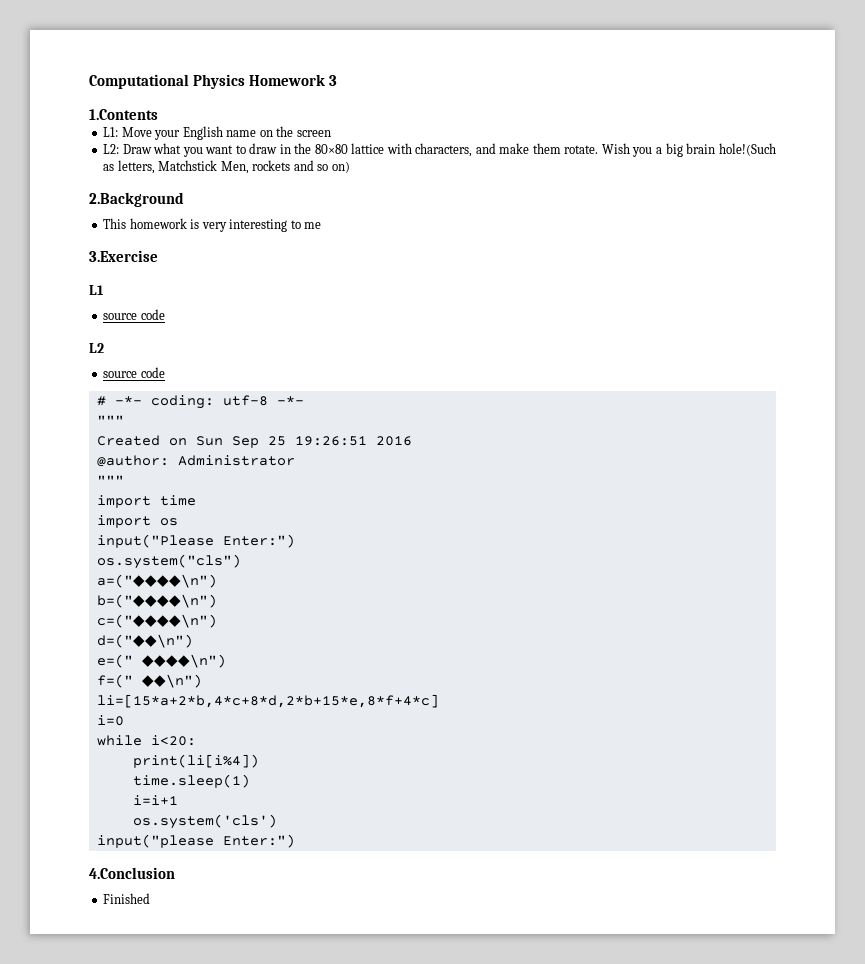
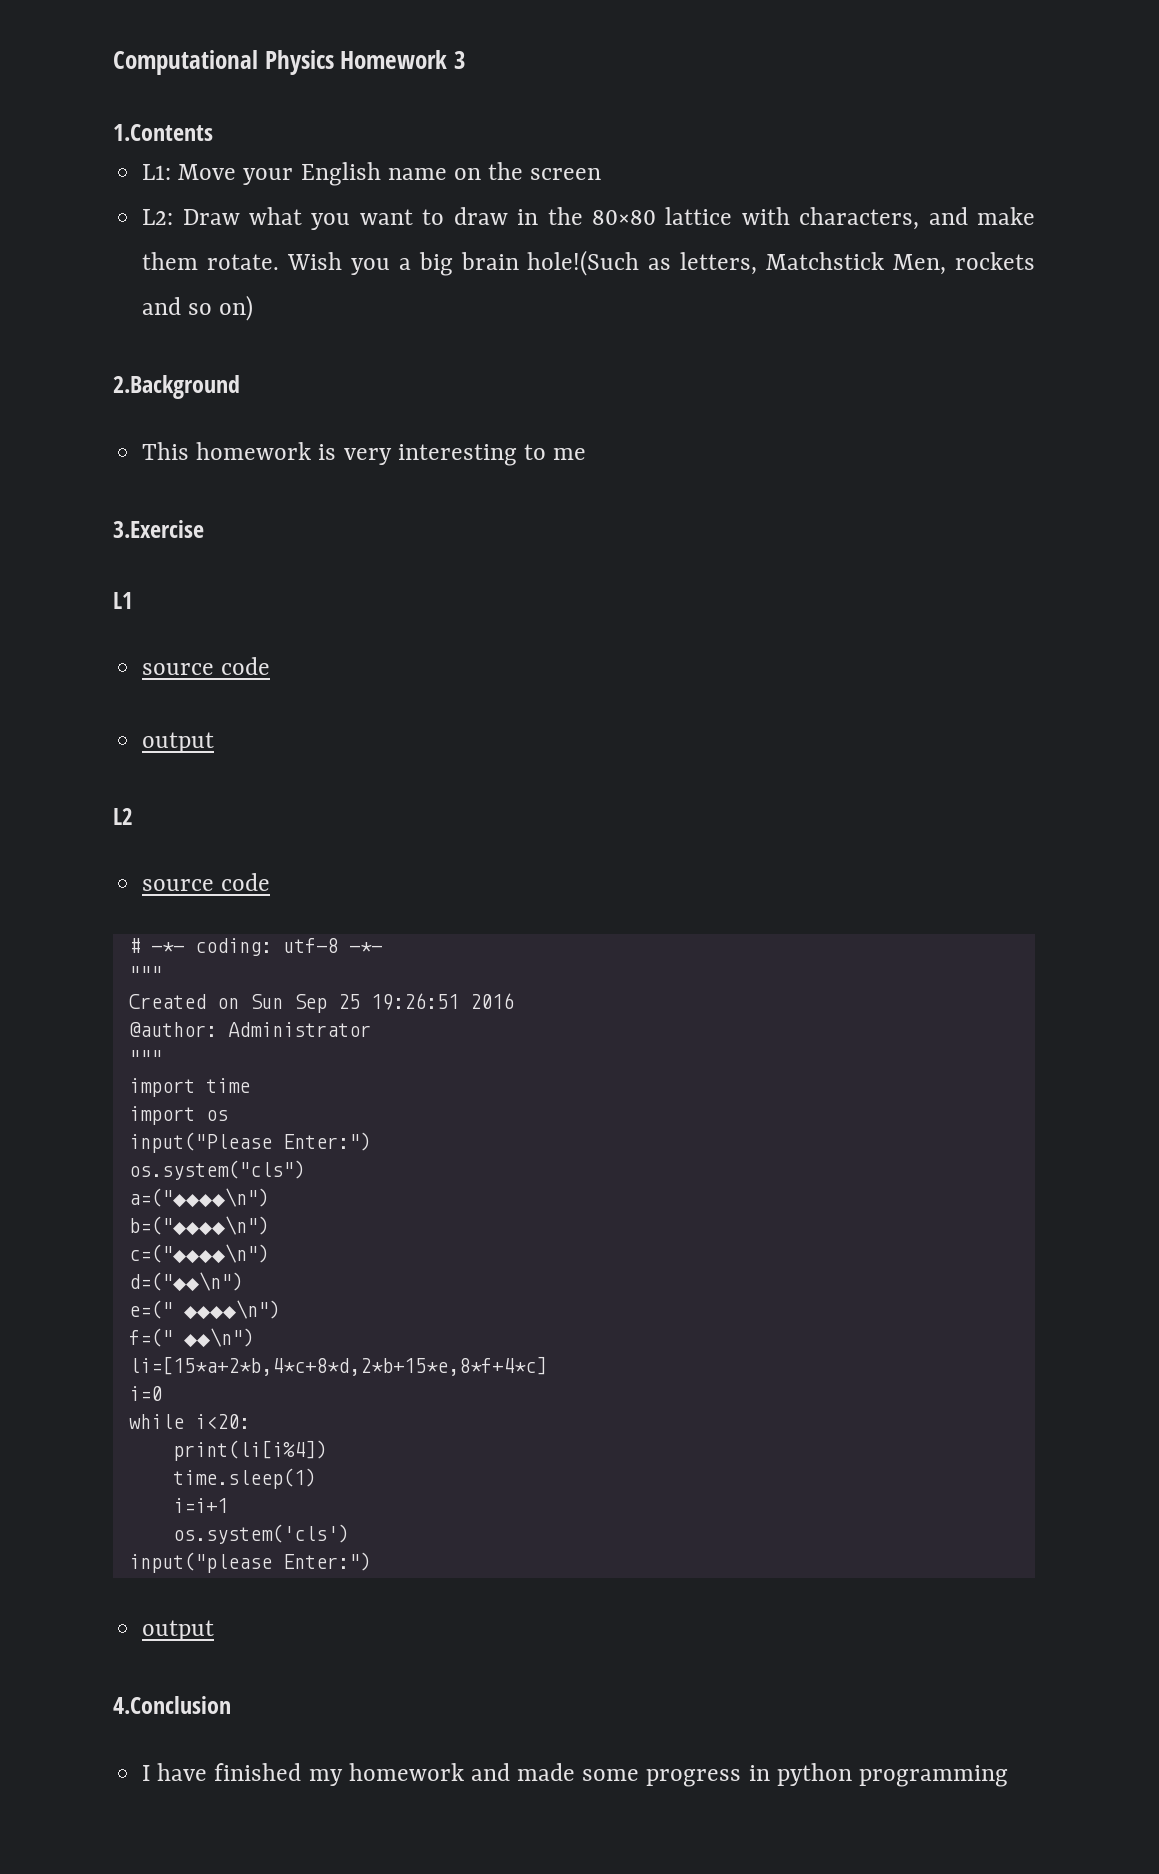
(165, 314) none -> [142,732,215,753] // output
(295, 841) none -> [142,1620,215,1641] // output
[103,893,151,904] Finished -> [142,1763,1008,1787] I have finished my homework and made some progress in python programming

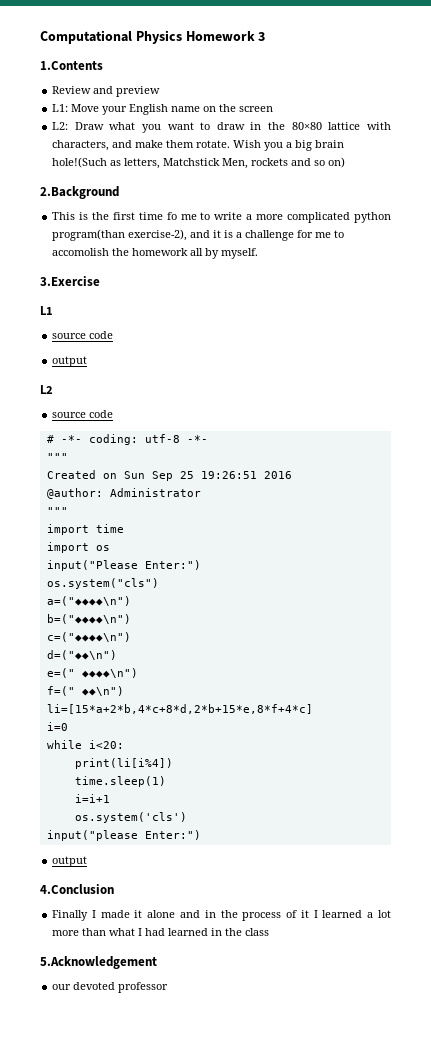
(213, 132) none -> [52,86,161,97] // Review and preview
[196,442,587,466] homework is very interesting to me -> [79,212,391,223] [52,229,345,241] [52,248,259,259] is the first time fo me to write a more complicated python program(than exercise-2), and it is a challenge for me to accomolish the homework all by myself.
[142,1763,1008,1787] I have finished my homework and made some progress in python programming -> [52,910,391,921] [52,928,270,936] [40,956,157,969] [52,982,169,993] Finally I made it alone and in the process of it I learned a lot more than what I had learned in the class // 5.Acknowledgement // our devoted professor

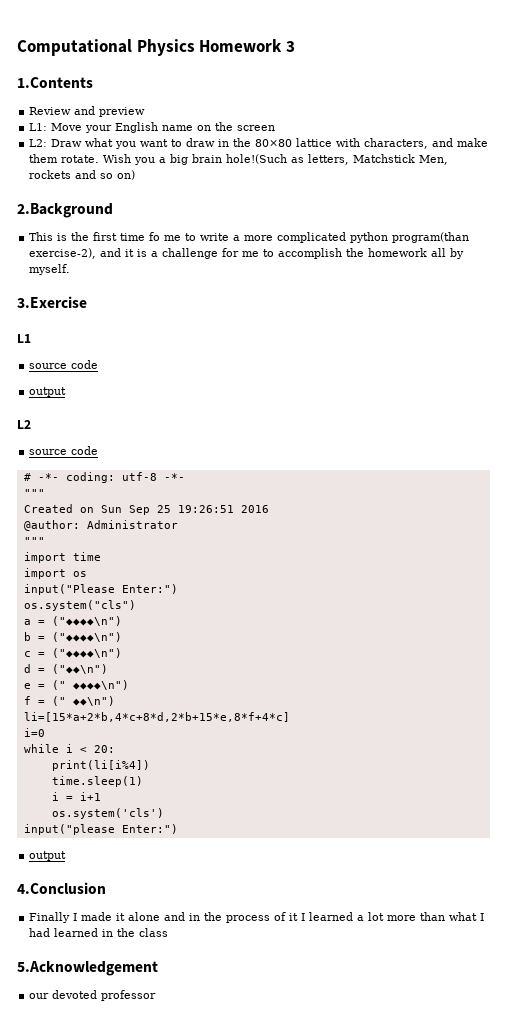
[52,248,110,256] accomolish -> [278,248,343,259] accomplish
[46,596,131,606] [46,614,131,624] [46,632,131,642] [46,650,117,660] [46,668,138,678] [46,686,75,696] a=("◆◆◆◆\n") // b=("◆◆◆◆\n") // c=("◆◆◆◆\n") // d=("◆◆\n") // e=(" ◆◆◆◆\n") // f=(" -> [23,616,122,626] [23,632,122,642] [23,648,122,658] [23,664,108,674] [23,680,129,690] [23,696,66,706] a = ("◆◆◆◆\n") // b = ("◆◆◆◆\n") // c = ("◆◆◆◆\n") // d = ("◆◆\n") // e = (" ◆◆◆◆\n") // f = ("
[88,740,124,749] i<20: -> [65,744,115,753] i < 20:
[74,794,110,803] i=i+1 -> [51,792,101,801] i = i+1

